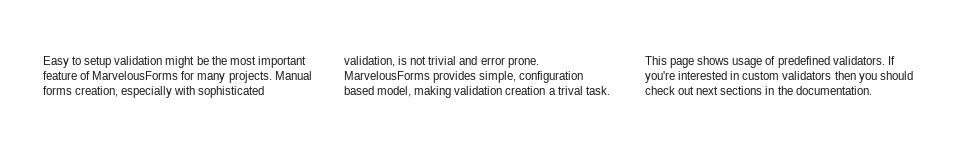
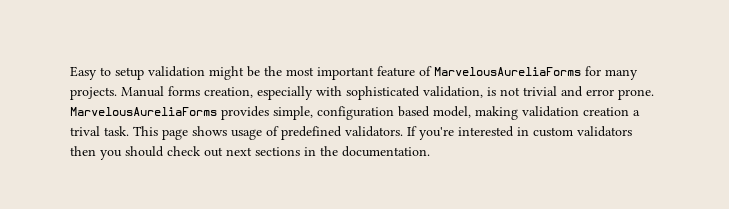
[92,71,179,80] MarvelousForms -> [434,67,581,76] MarvelousAureliaForms
[344,71,430,80] MarvelousForms -> [70,107,217,116] MarvelousAureliaForms

